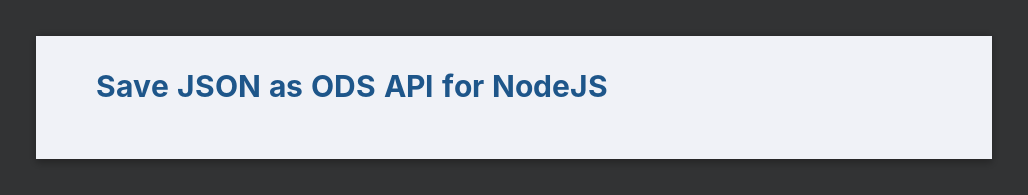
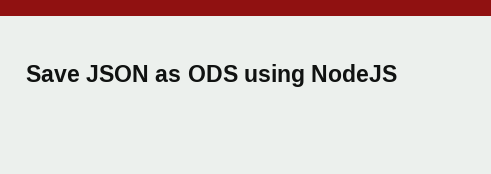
[384,73,484,97] API for -> [243,64,305,87] using

